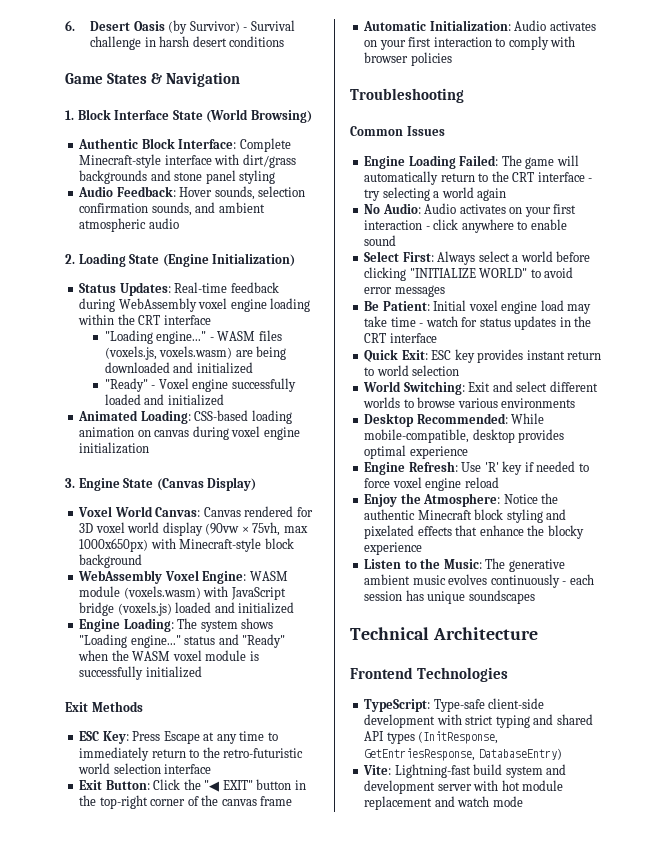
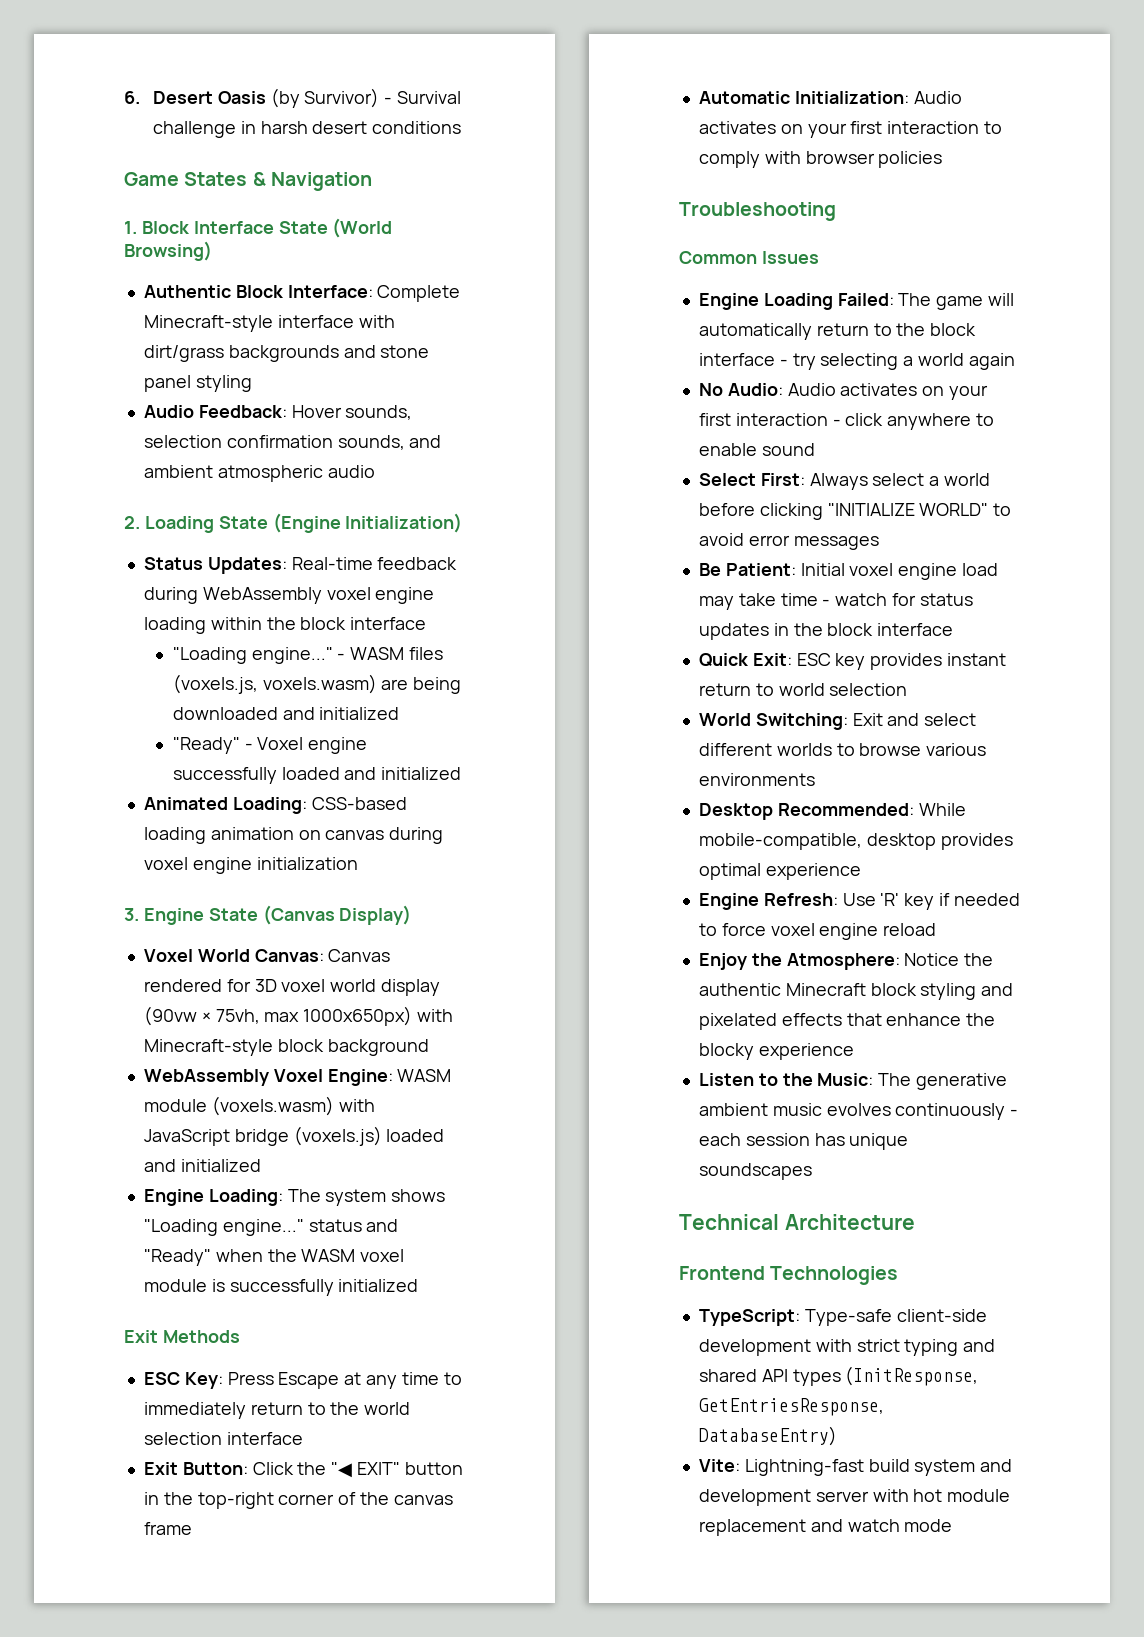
[138,315,161,325] CRT -> [300,617,347,630] block
[223,748,304,758] retro-futuristic -> (360, 1408) none
[512,172,535,182] CRT -> [930,323,977,336] block
[364,333,387,343] CRT -> [827,623,874,636] block

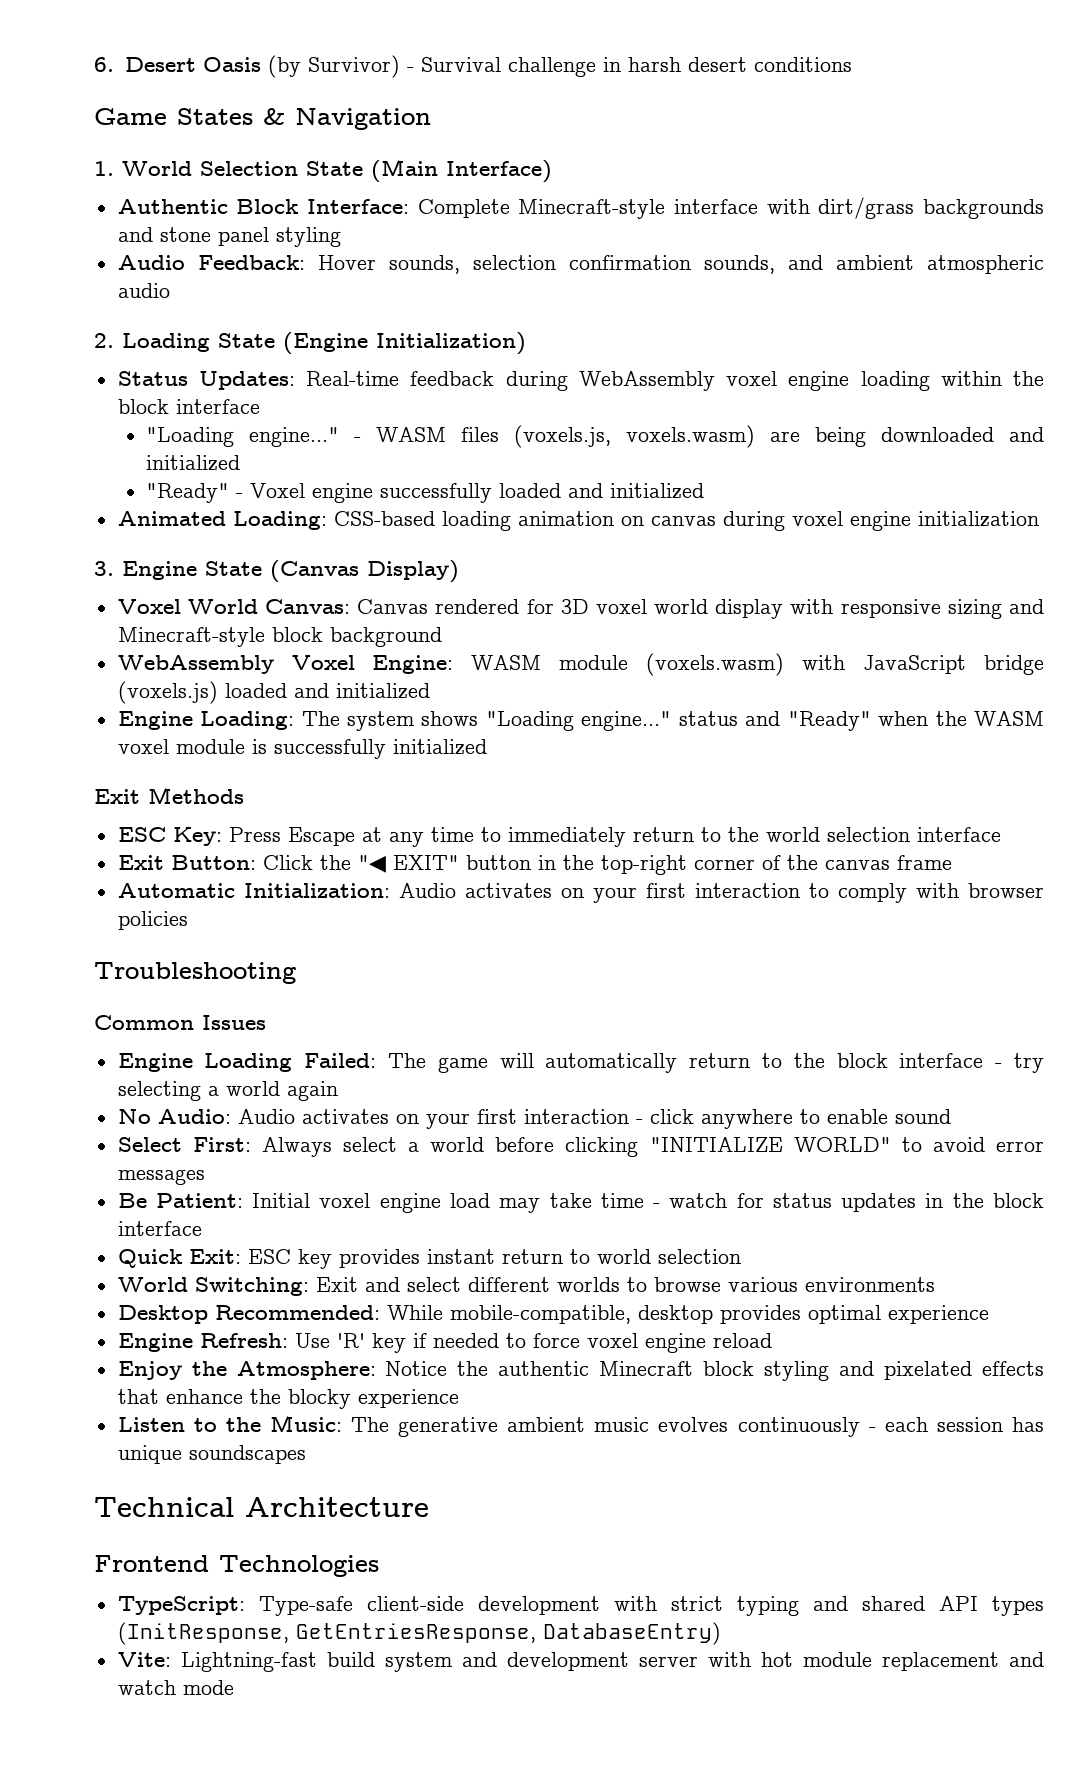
[141,218,393,238] [124,241,212,261] Block Interface State (World Browsing) -> [122,159,552,183] World Selection State (Main Interface)
[143,1006,454,1026] (90vw × 75vh, max 1000x650px) with -> [790,599,1044,619] with responsive sizing and

